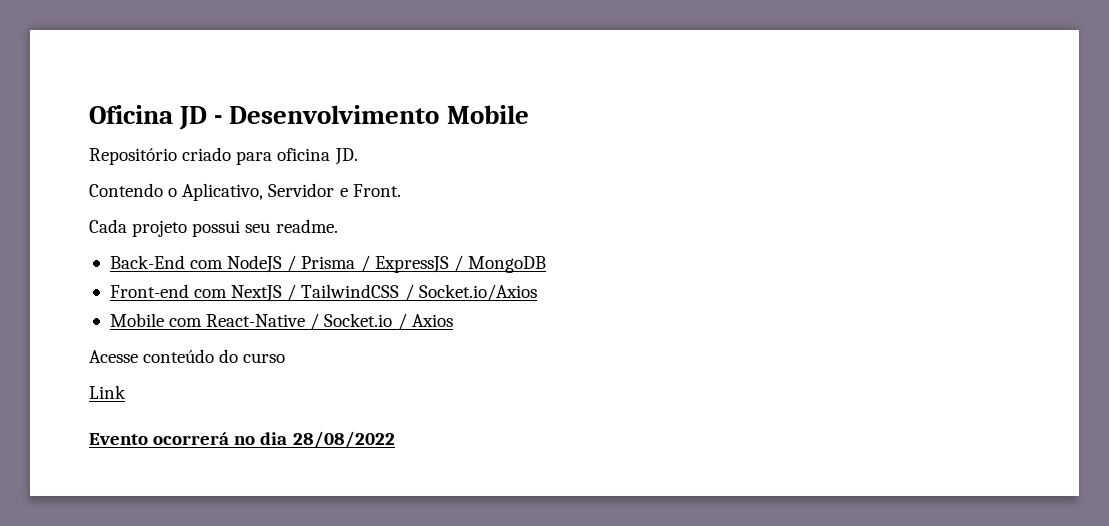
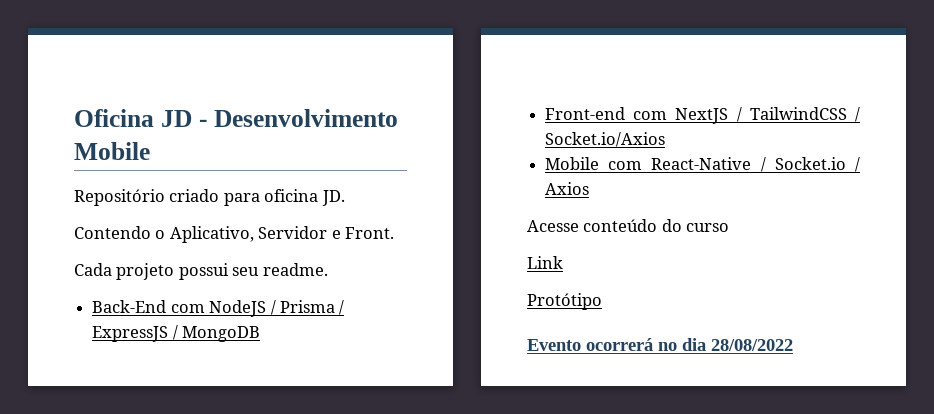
(126, 392) none -> [527,293,602,310] // Protótipo

